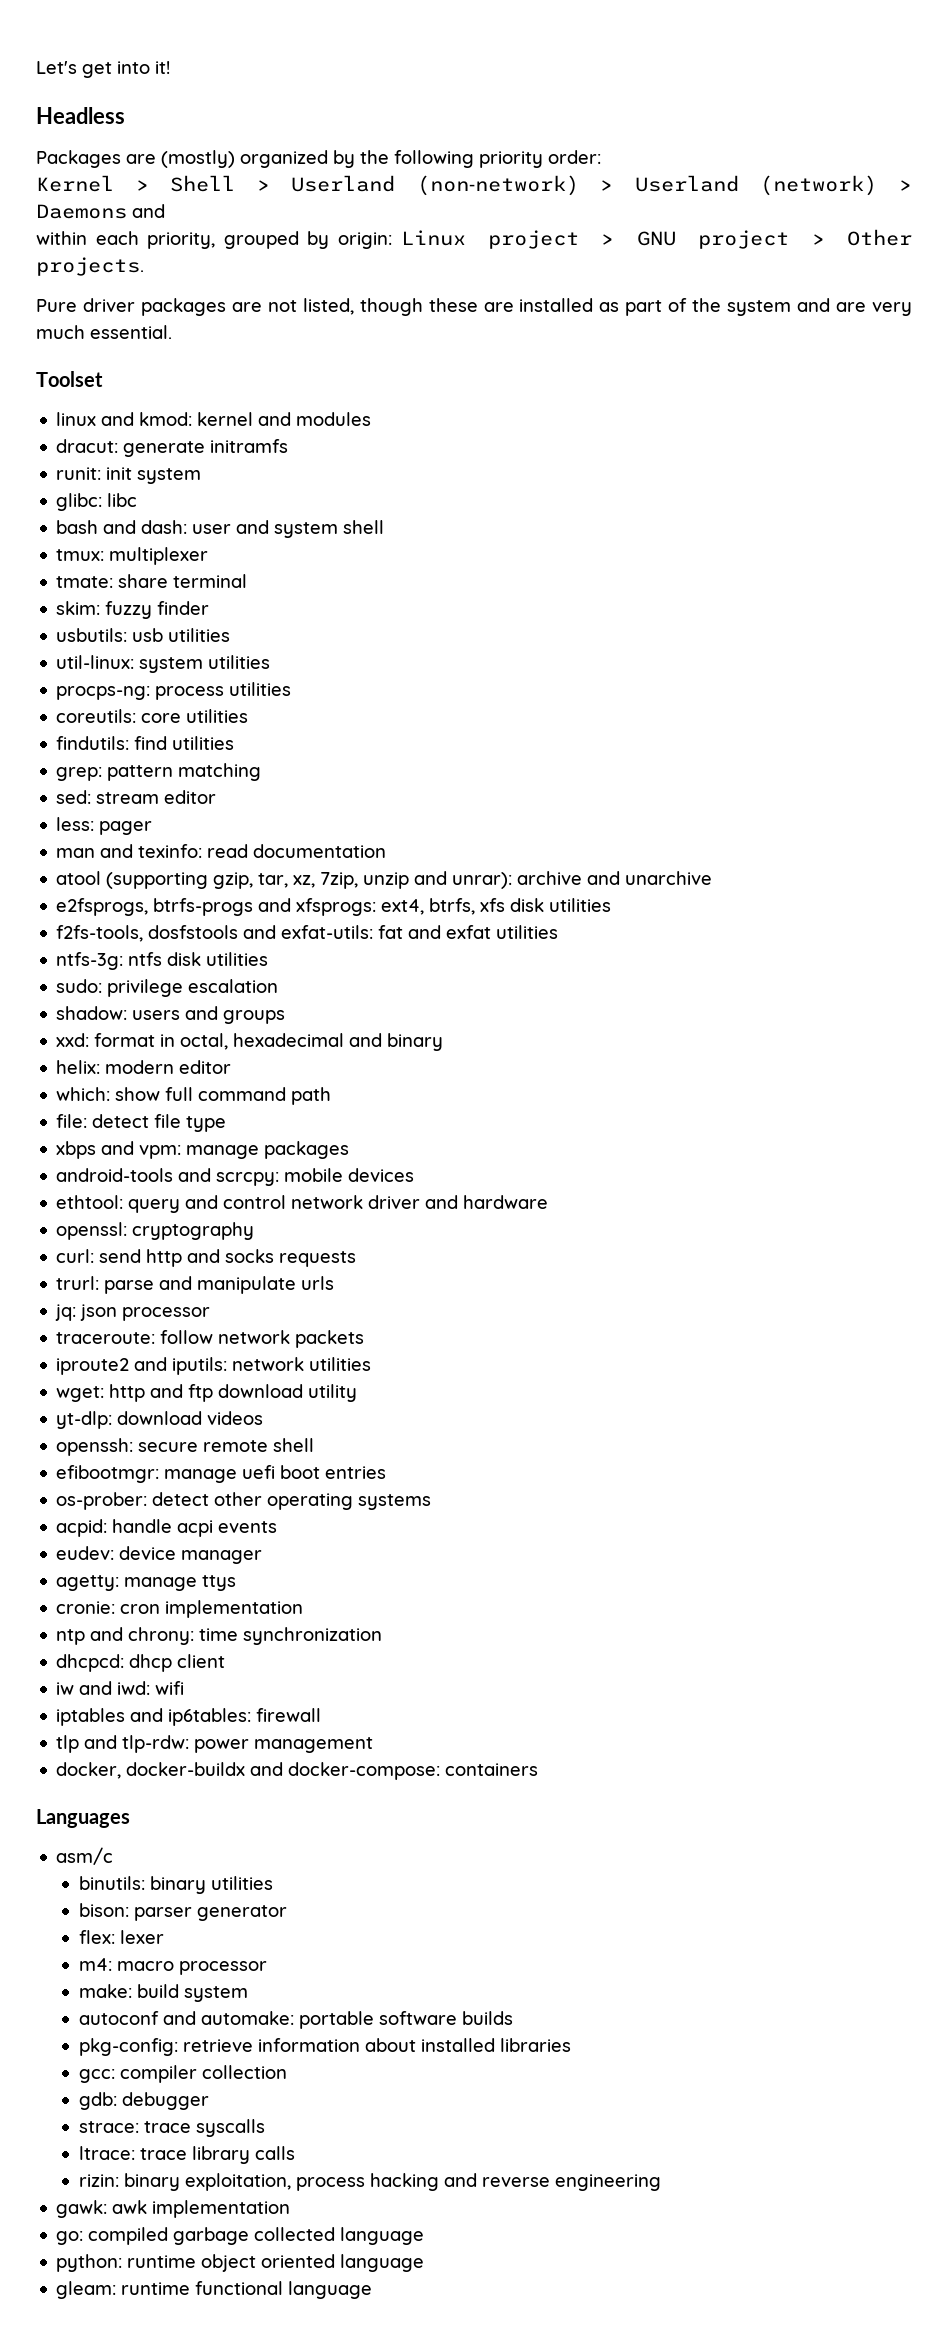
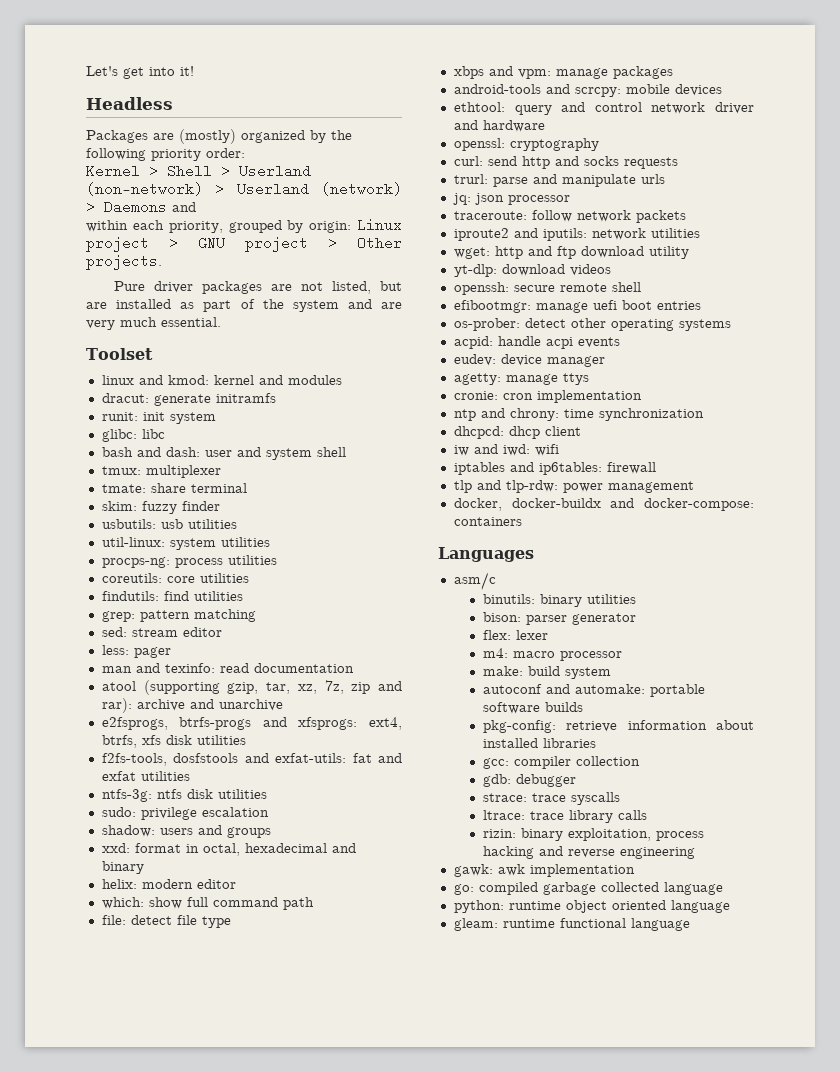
[359,298,478,316] though these -> [380,281,402,291] but
[320,871,513,889] 7zip, unzip and unrar): -> [324,680,402,694] [101,698,132,713] 7z, zip and rar):

